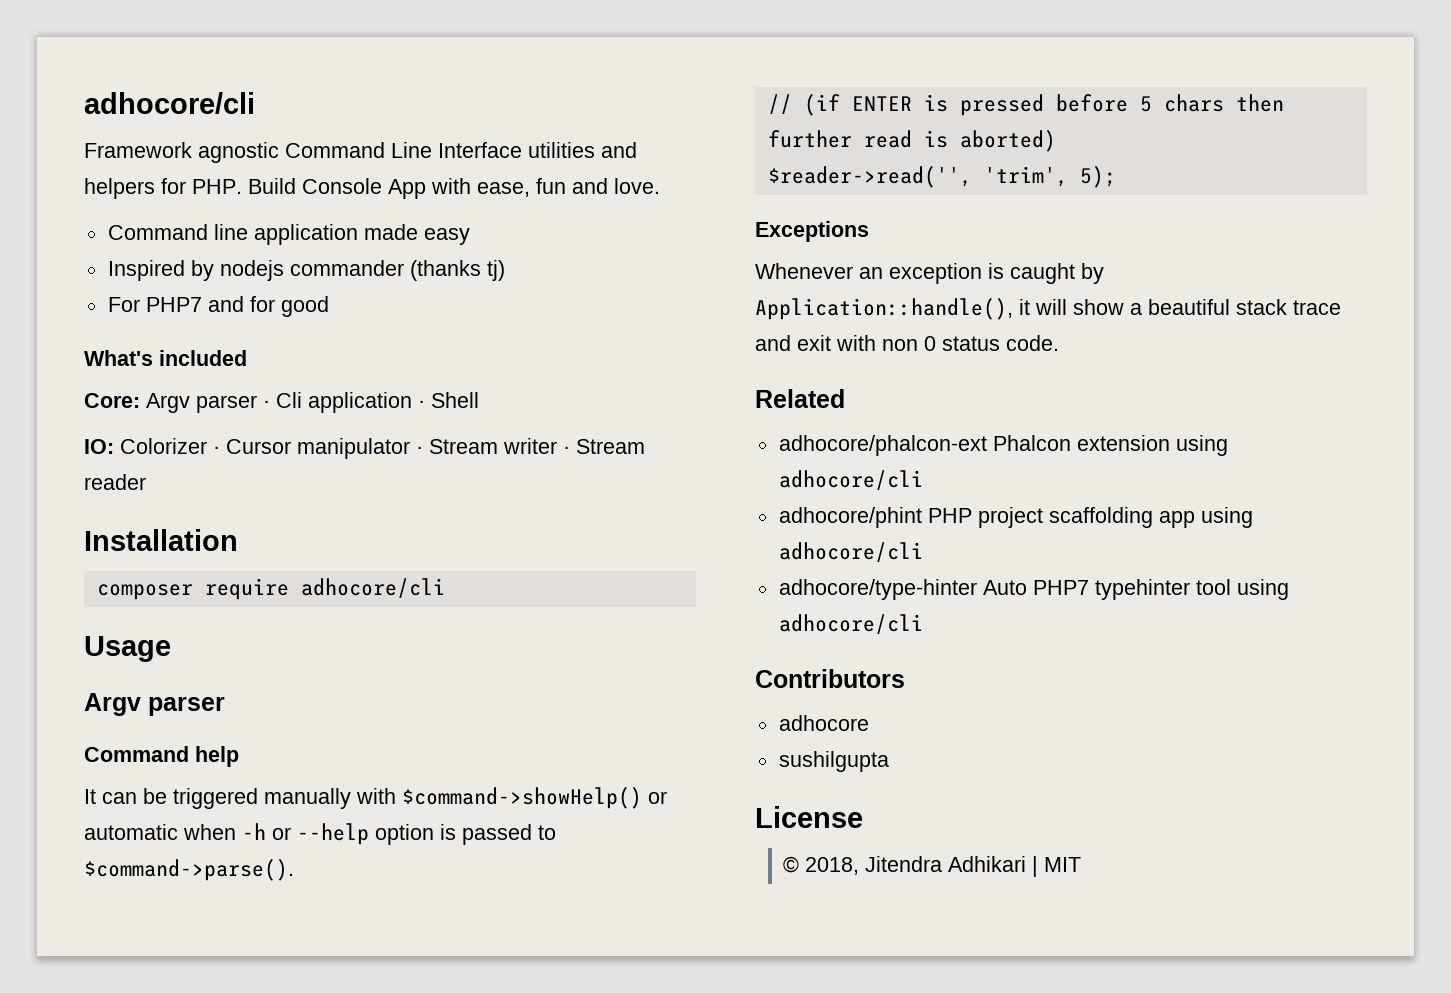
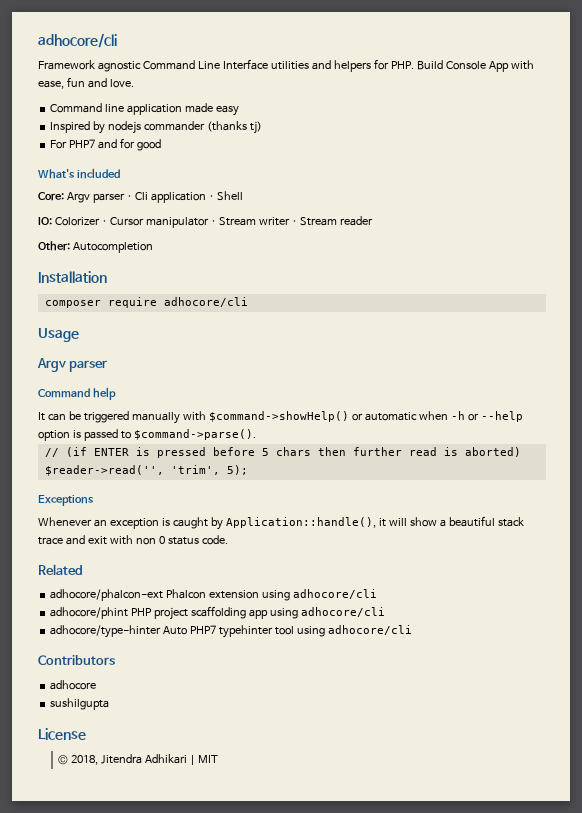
(146, 482) none -> [38,241,153,253] // Other: Autocompletion

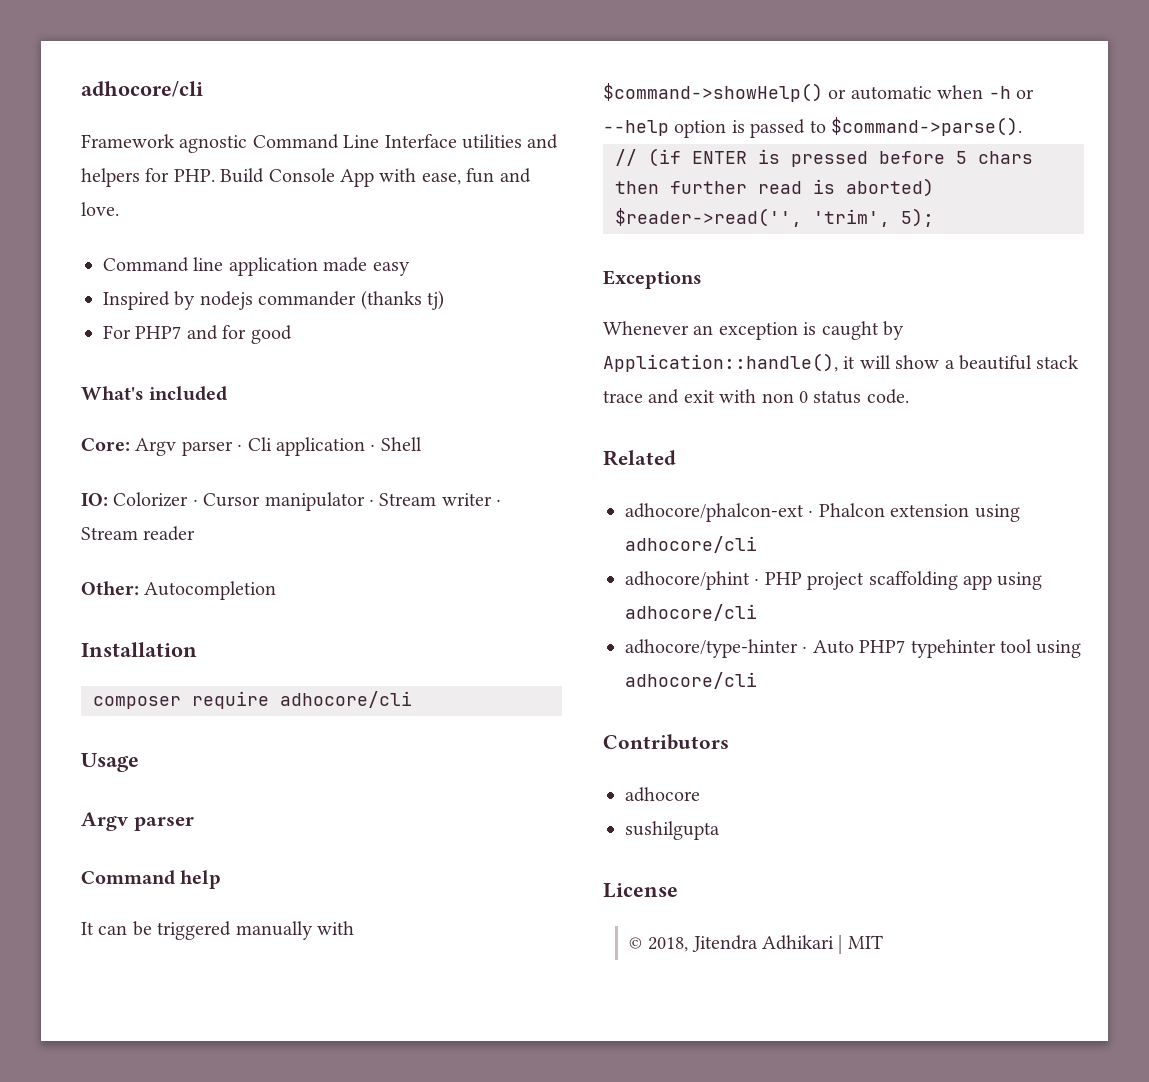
(164, 595) none -> [808,510,814,517] ·
(129, 613) none -> [754,578,760,585] ·
(162, 631) none -> [802,646,808,653] ·

